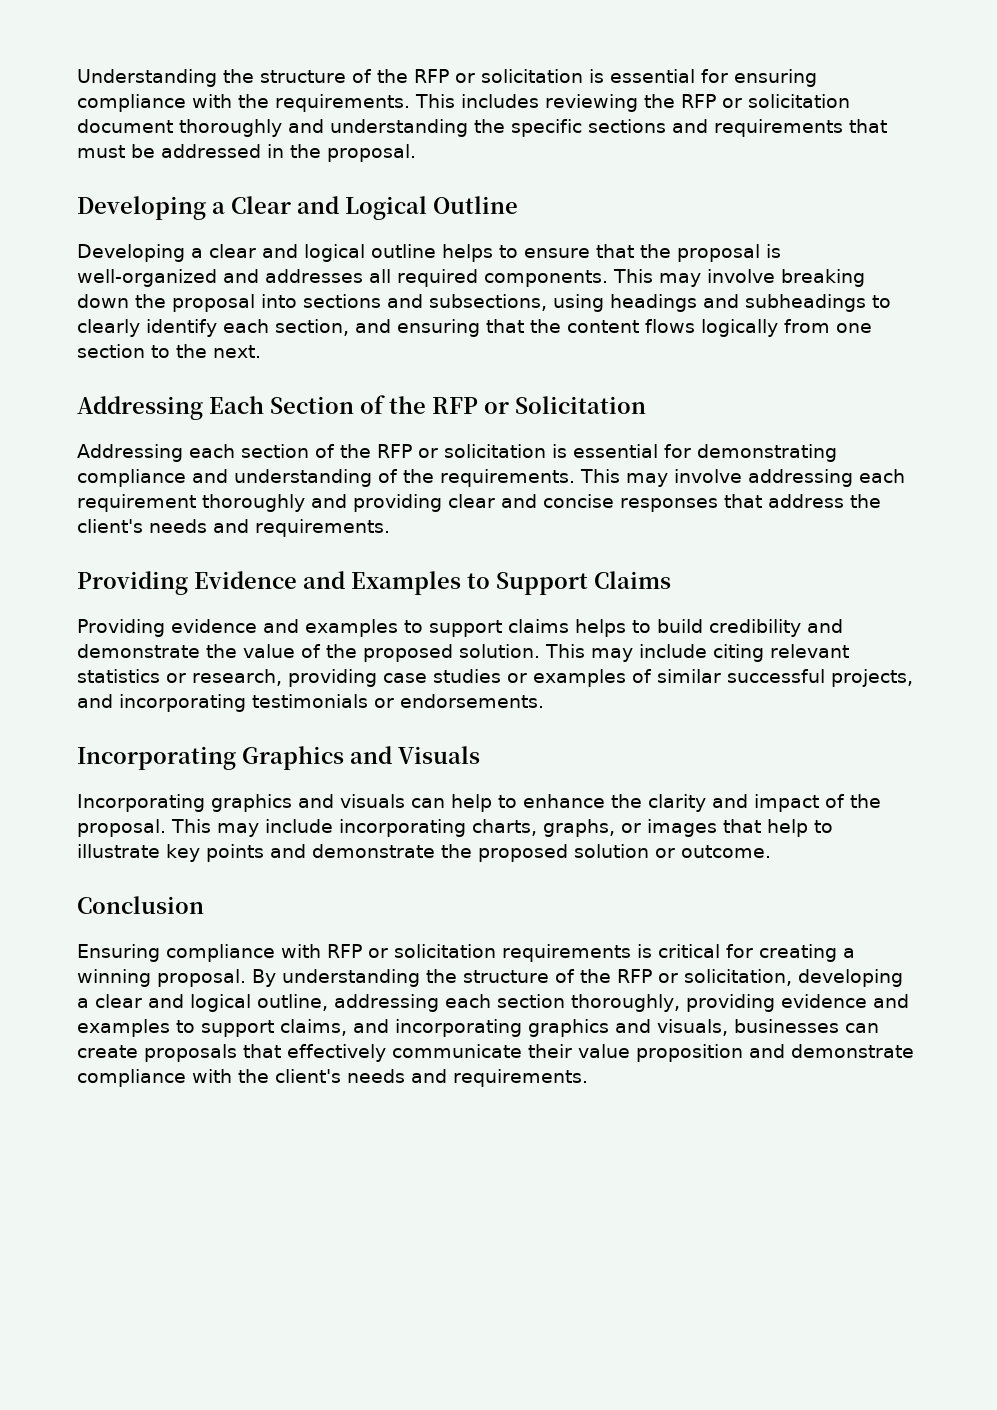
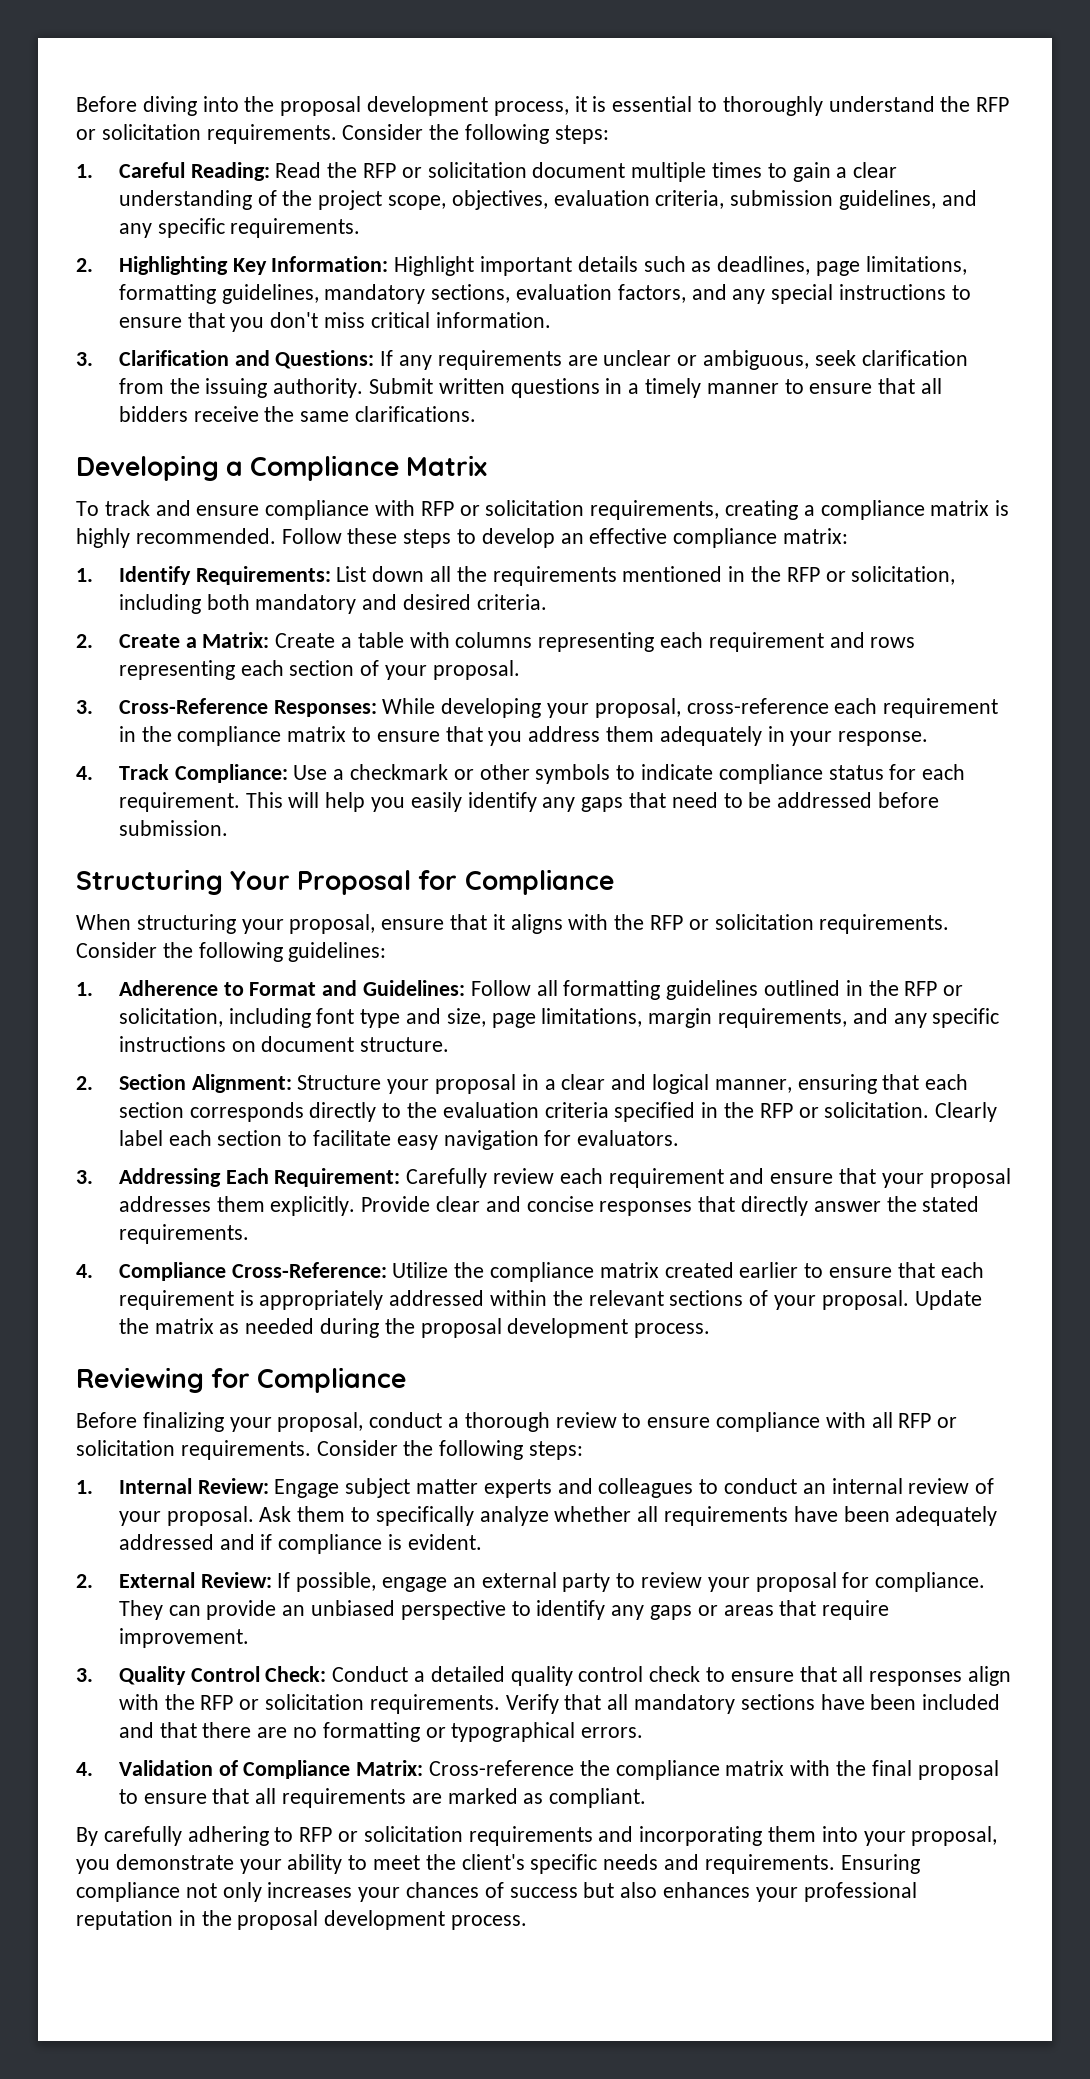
[77,69,817,87] [77,94,638,112] Understanding the structure of the RFP or solicitation is essential for ensuring compliance with the requirements. This includes reviewing -> [76,96,1010,116] [76,124,609,144] [76,162,322,181] Before diving into the proposal development process, it is essential to thoroughly understand the RFP or solicitation requirements. Consider the following steps: // 1. Careful Reading: Read
[179,119,887,137] [77,144,416,162] [77,196,518,220] [77,244,781,262] [77,269,865,287] [77,294,891,312] [77,319,872,337] [77,344,261,358] [77,395,646,420] [77,444,837,462] [77,469,905,487] [77,494,442,512] thoroughly and understanding the specific sections and requirements that must be addressed in the proposal. // Developing a Clear and Logical Outline // Developing a clear and logical outline helps to ensure that the proposal is well-organized and addresses all required components. This may involve breaking down the proposal into sections and subsections, using headings and subheadings to clearly identify each section, and ensuring that the content flows logically from one section to the next. // Addressing Each Section of the RFP or Solicitation // Addressing each section of the RFP or solicitation is essential for demonstrating compliance and understanding of the requirements. This may involve addressing each requirement thoroughly and providing -> [631,162,898,182] [118,190,977,210] [118,218,361,238] [76,256,967,276] [118,284,971,304] [118,312,551,332] [76,350,968,370] [118,378,942,398] [118,406,476,422] [76,455,488,481] [76,500,1010,520] [76,528,849,548] [76,566,956,586] [118,594,547,614] [76,632,916,652] [118,660,520,680] [76,698,999,718] [118,726,929,746] [76,764,966,784] [118,792,939,812] [118,820,228,836] [76,869,614,895] [76,914,950,934] [76,942,387,962] [76,980,964,1000] [118,1008,1000,1028] [118,1036,450,1052] [76,1074,969,1094] [118,1102,998,1122] [118,1130,680,1150] [76,1168,1011,1188] [118,1196,431,1216] multiple times to gain a clear understanding of the project scope, objectives, evaluation criteria, submission guidelines, and any specific requirements. // 2. Highlighting Key Information: Highlight important details such as deadlines, page limitations, formatting guidelines, mandatory sections, evaluation factors, and any special instructions to ensure that you don't miss critical information. // 3. Clarification and Questions: If any requirements are unclear or ambiguous, seek clarification from the issuing authority. Submit written questions in a timely manner to ensure that all bidders receive the same clarifications. // Developing a Compliance Matrix // To track and ensure compliance with RFP or solicitation requirements, creating a compliance matrix is highly recommended. Follow these steps to develop an effective compliance matrix: // 1. Identify Requirements: List down all the requirements mentioned in the RFP or solicitation, including both mandatory and desired criteria. // 2. Create a Matrix: Create a table with columns representing each requirement and rows representing each section of your proposal. // 3. Cross-Reference Responses: While developing your proposal, cross-reference each requirement in the compliance matrix to ensure that you address them adequately in your response. // 4. Track Compliance: Use a checkmark or other symbols to indicate compliance status for each requirement. This will help you easily identify any gaps that need to be addressed before submission. // Structuring Your Proposal for Compliance // When structuring your proposal, ensure that it aligns with the RFP or solicitation requirements. Consider the following guidelines: // 1. Adherence to Format and Guidelines: Follow all formatting guidelines outlined in the RFP or solicitation, including font type and size, page limitations, margin requirements, and any specific instructions on document structure. // 2. Section Alignment: Structure your proposal in a clear and logical manner, ensuring that each section corresponds directly to the evaluation criteria specified in the RFP or solicitation. Clearly label each section to facilitate easy navigation for evaluators. // 3. Addressing Each Requirement: Carefully review each requirement and ensure that your proposal addresses them explicitly. Provide
[768,494,881,508] [77,519,390,537] [77,571,671,595] [77,619,843,637] [77,644,849,662] [77,669,913,687] [77,694,544,712] [77,746,480,770] [77,794,881,812] [77,819,833,837] [77,844,771,862] [77,896,204,914] [77,944,855,962] [77,969,903,987] [77,994,909,1012] [77,1019,879,1037] [77,1044,914,1062] [77,1069,588,1087] address the client's needs and requirements. // Providing Evidence and Examples to Support Claims // Providing evidence and examples to support claims helps to build credibility and demonstrate the value of the proposed solution. This may include citing relevant statistics or research, providing case studies or examples of similar successful projects, and incorporating testimonials or endorsements. // Incorporating Graphics and Visuals // Incorporating graphics and visuals can help to enhance the clarity and impact of the proposal. This may include incorporating charts, graphs, or images that help to illustrate key points and demonstrate the proposed solution or outcome. // Conclusion // Ensuring compliance with RFP or solicitation requirements is critical for creating a winning proposal. By understanding the structure of the RFP or solicitation, developing a clear and logical outline, addressing each section thoroughly, providing evidence and examples to support claims, and incorporating graphics and visuals, businesses can create proposals that effectively communicate their value proposition and demonstrate compliance with the client's needs and requirements. -> [740,1196,980,1216] [118,1224,249,1244] [76,1262,984,1282] [118,1290,982,1310] [118,1318,711,1338] [76,1367,407,1393] [76,1412,958,1432] [76,1440,584,1460] [76,1478,995,1498] [118,1506,998,1526] [118,1534,482,1554] [76,1572,986,1592] [118,1600,890,1620] [118,1628,249,1648] [76,1666,1011,1686] [118,1694,1001,1714] [118,1722,644,1742] [76,1760,999,1780] [118,1788,647,1808] [76,1826,998,1846] [76,1854,920,1874] [76,1882,917,1902] [76,1910,528,1930] directly answer the stated requirements. // 4. Compliance Cross-Reference: Utilize the compliance matrix created earlier to ensure that each requirement is appropriately addressed within the relevant sections of your proposal. Update the matrix as needed during the proposal development process. // Reviewing for Compliance // Before finalizing your proposal, conduct a thorough review to ensure compliance with all RFP or solicitation requirements. Consider the following steps: // 1. Internal Review: Engage subject matter experts and colleagues to conduct an internal review of your proposal. Ask them to specifically analyze whether all requirements have been adequately addressed and if compliance is evident. // 2. External Review: If possible, engage an external party to review your proposal for compliance. They can provide an unbiased perspective to identify any gaps or areas that require improvement. // 3. Quality Control Check: Conduct a detailed quality control check to ensure that all responses align with the RFP or solicitation requirements. Verify that all mandatory sections have been included and that there are no formatting or typographical errors. // 4. Validation of Compliance Matrix: Cross-reference the compliance matrix with the final proposal to ensure that all requirements are marked as compliant. // By carefully adhering to RFP or solicitation requirements and incorporating them into your proposal, you demonstrate your ability to meet the client's specific needs and requirements. Ensuring compliance not only increases your chances of success but also enhances your professional reputation in the proposal development process.

